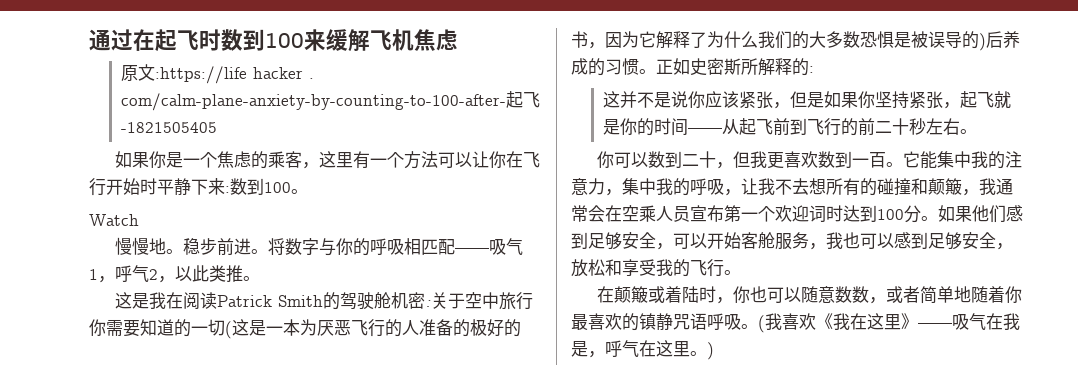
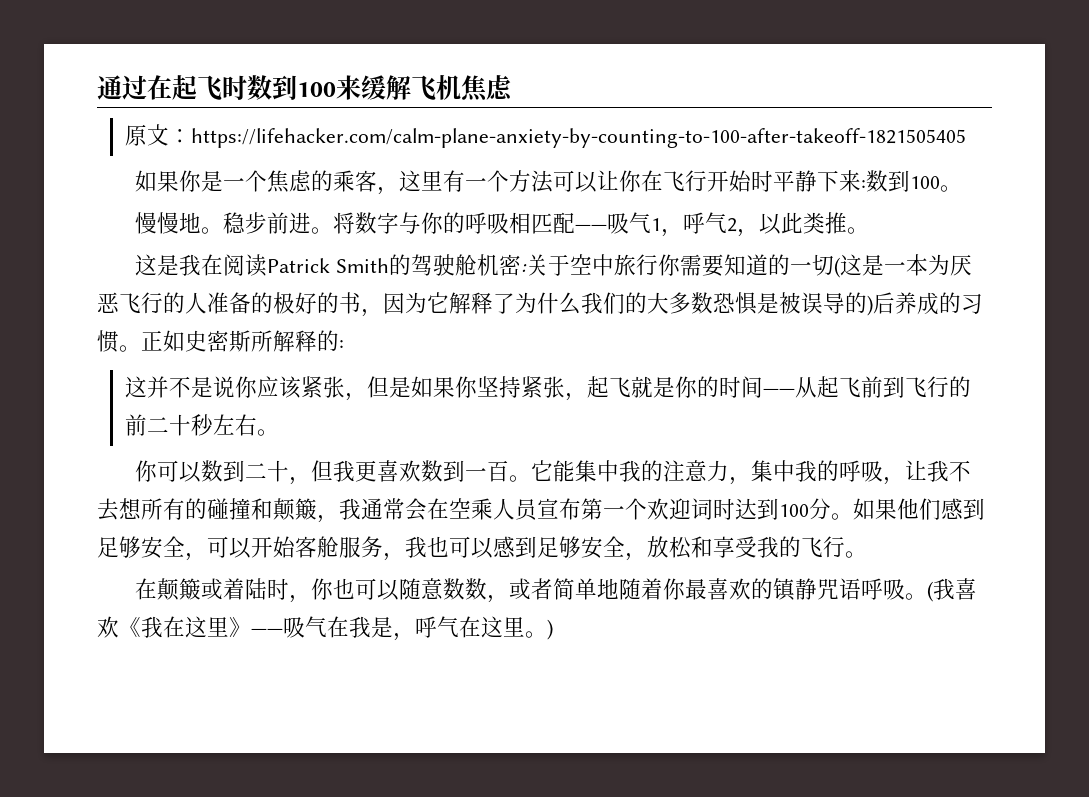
[155,66,315,84] [121,91,541,111] [121,122,218,133] :https://life hacker . com/calm-plane-anxiety-by-counting-to-100-after-起飞-1821505405 -> [169,128,967,148] ：https://lifehacker.com/calm-plane-anxiety-by-counting-to-100-after-takeoff-1821505405
[89,214,139,226] // Watch -> (962, 188) none

